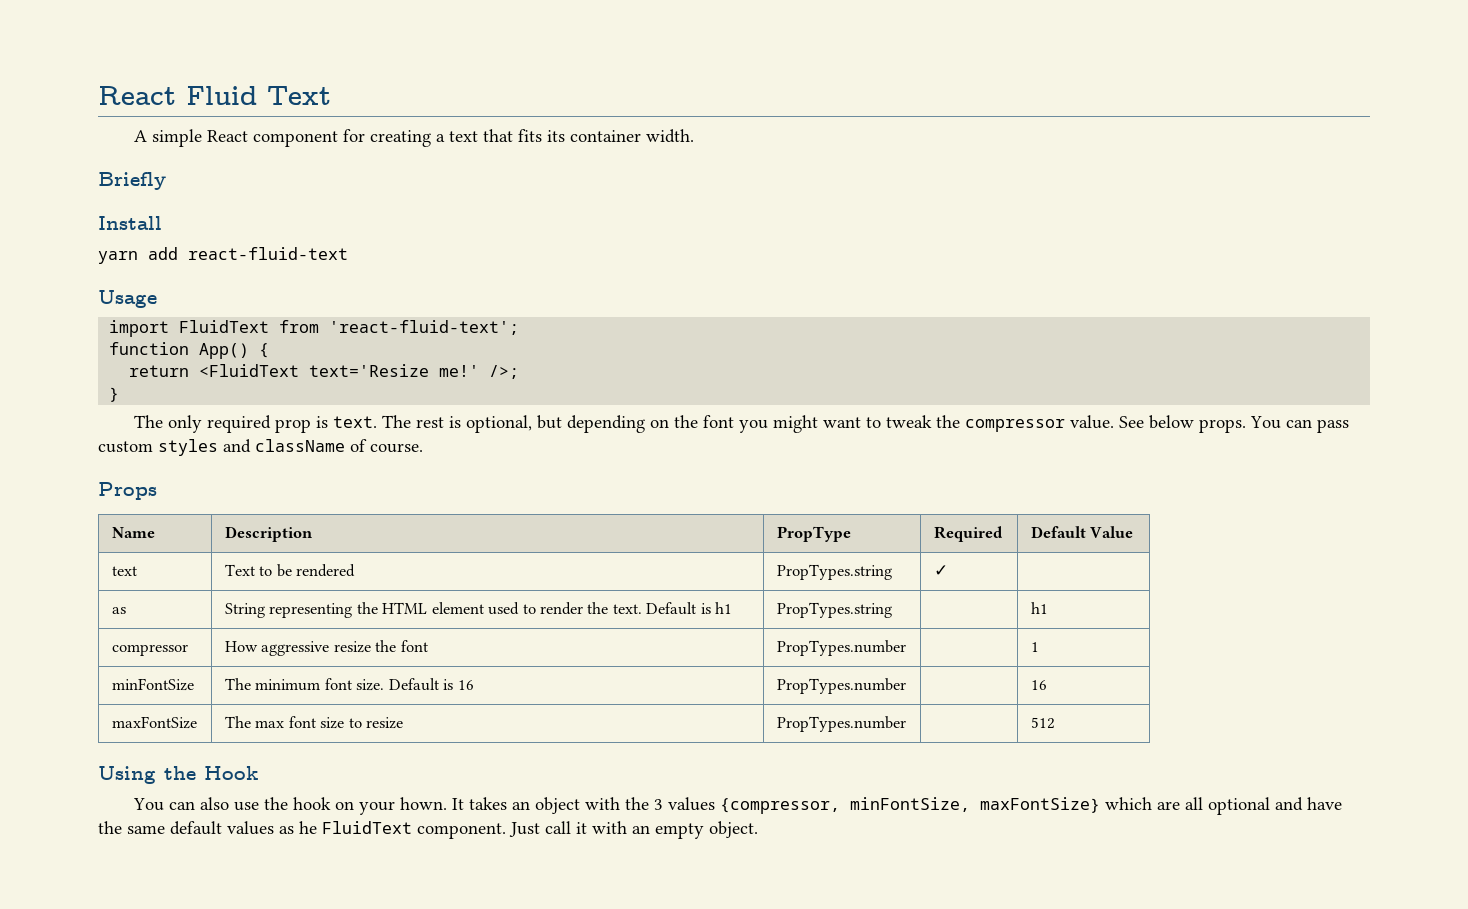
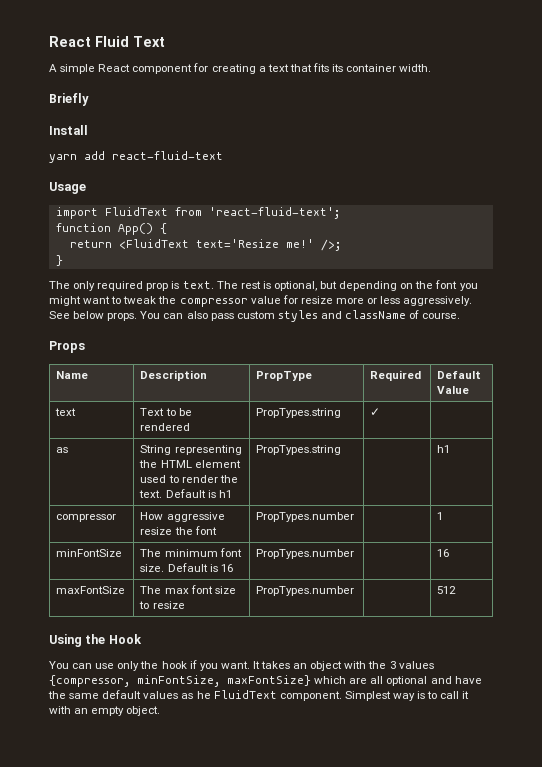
[1069,415,1114,429] value. -> [250,295,473,306] value for resize more or less aggressively.
(1312, 423) none -> [186,311,208,319] also
[199,797,447,815] also use the hook on your hown. -> [95,660,250,671] use only the hook if you want.
[509,822,540,837] Just -> [344,691,438,701] Simplest way is to

